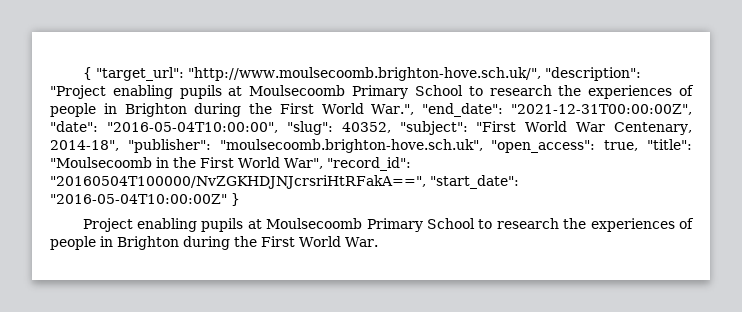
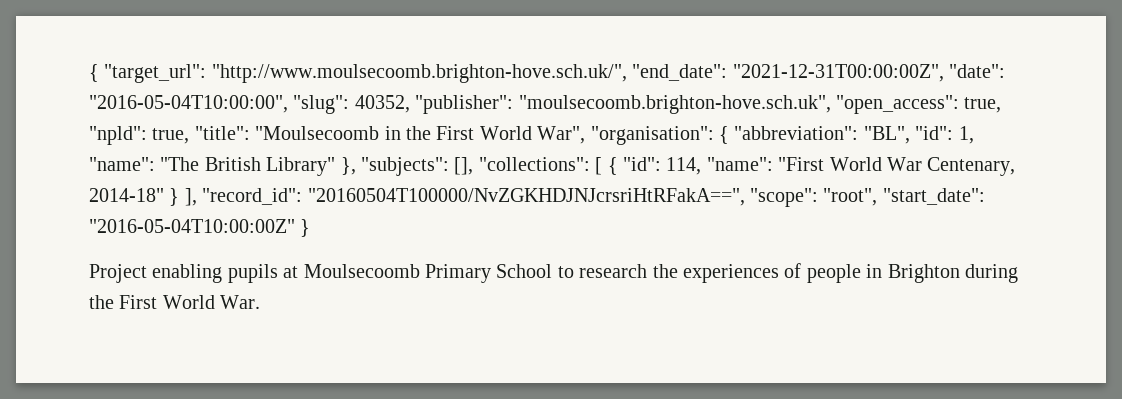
[544,67,641,81] [50,85,694,99] [50,103,415,117] "description": "Project enabling pupils at Moulsecoomb Primary School to research the experiences of people in Brighton during the First World War.", -> (627, 73) none
[399,121,693,135] [50,140,119,151] "subject": "First World War Centenary, 2014-18", -> (410, 104) none
(639, 145) none -> [89,126,190,145] "npld": true,
[326,157,411,171] [50,175,426,189] "record_id": "20160504T100000/NvZGKHDJNJcrsriHtRFakA==", -> [590,126,974,145] [89,157,1016,176] [89,188,878,207] "organisation": { "abbreviation": "BL", "id": 1, "name": "The British Library" }, "subjects": [], "collections": [ { "id": 114, "name": "First World War Centenary, 2014-18" } ], "record_id": "20160504T100000/NvZGKHDJNJcrsriHtRFakA==", "scope": "root",

